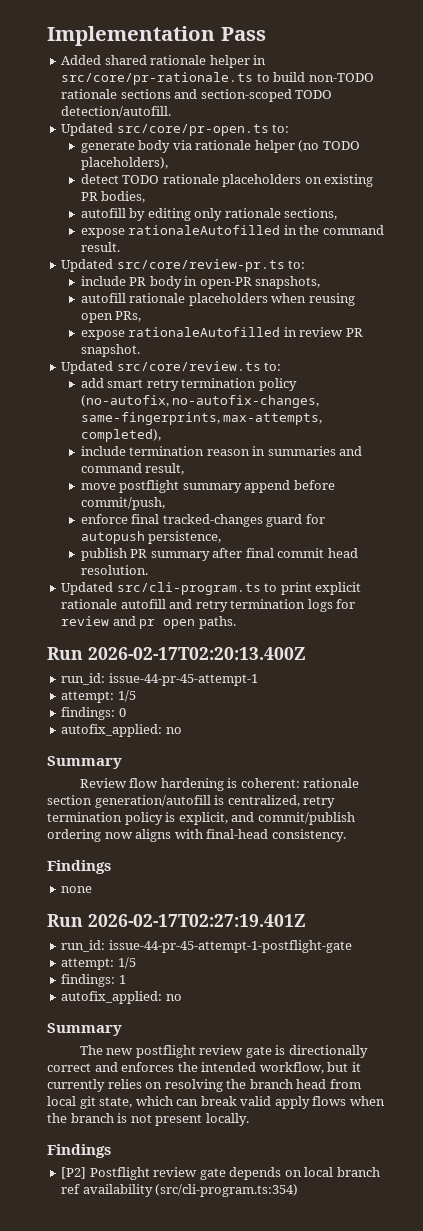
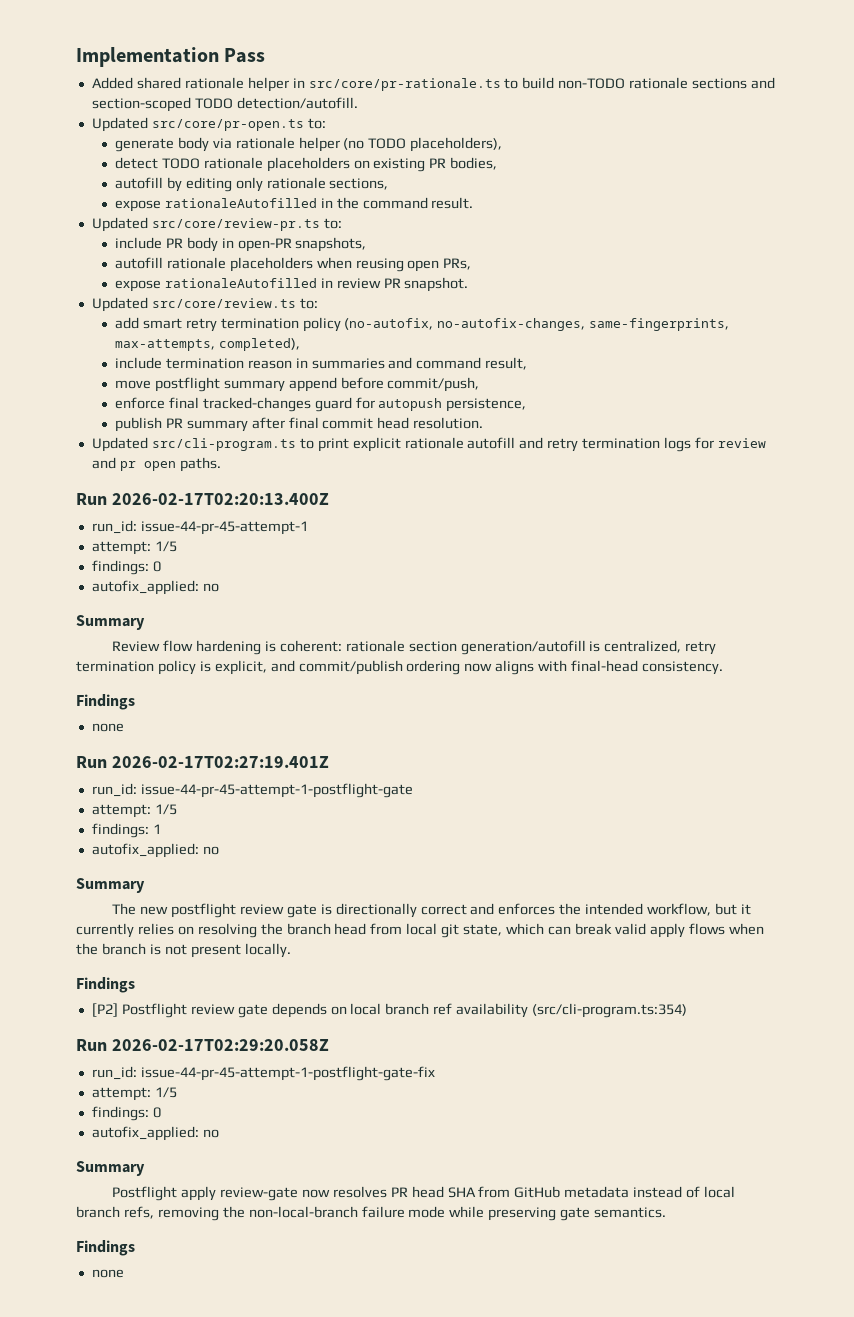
(299, 1190) none -> [76,1039,329,1051] [91,1066,435,1081] [91,1087,177,1101] [91,1106,161,1121] [91,1126,219,1141] [76,1161,145,1176] [112,1186,736,1201] [76,1206,667,1221] [76,1240,135,1256] [91,1269,124,1278] // Run 2026-02-17T02:29:20.058Z // run_id: issue-44-pr-45-attempt-1-postflight-gate-fix // attempt: 1/5 // findings: 0 // autofix_applied: no // Summary // Postflight apply review-gate now resolves PR head SHA from GitHub metadata instead of local branch refs, removing the non-local-branch failure mode while preserving gate semantics. // Findings // none

